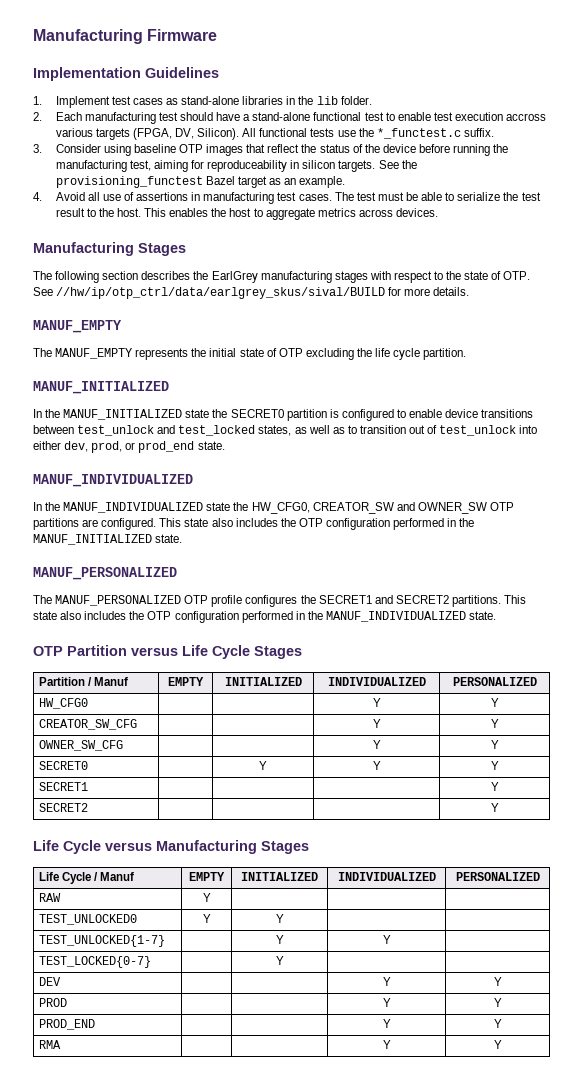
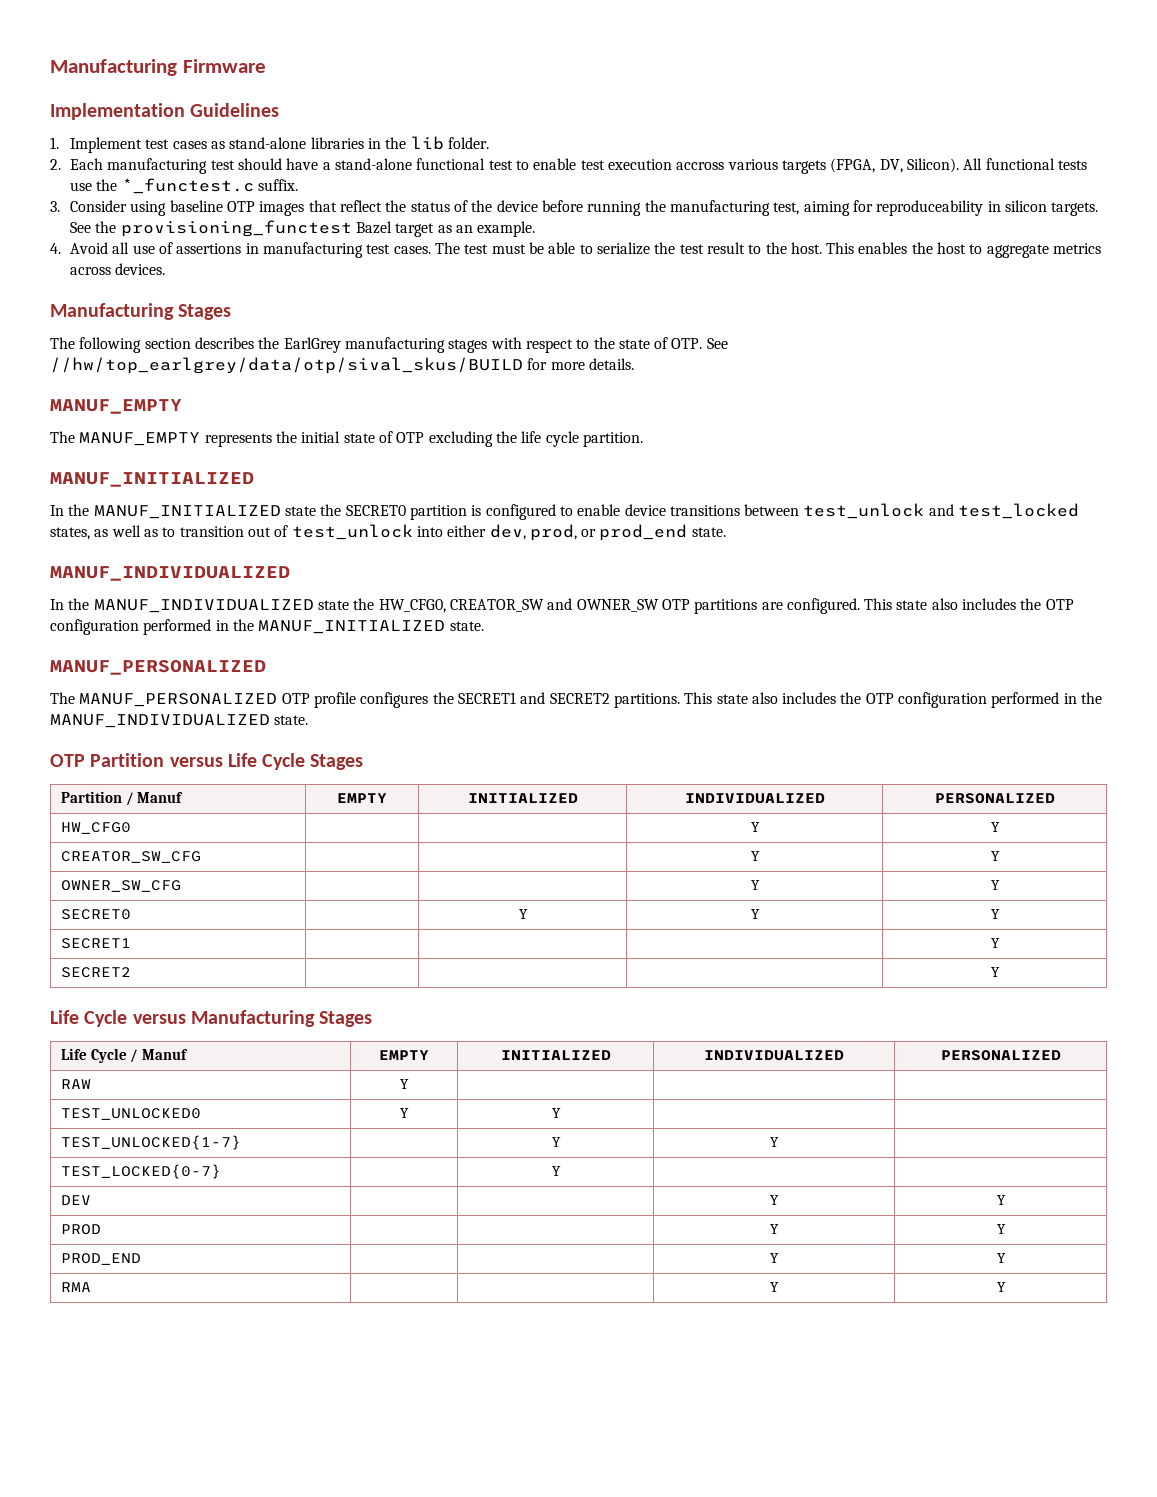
[56,287,386,299] //hw/ip/otp_ctrl/data/earlgrey_skus/sival/BUILD -> [50,357,523,374] //hw/top_earlgrey/data/otp/sival_skus/BUILD

